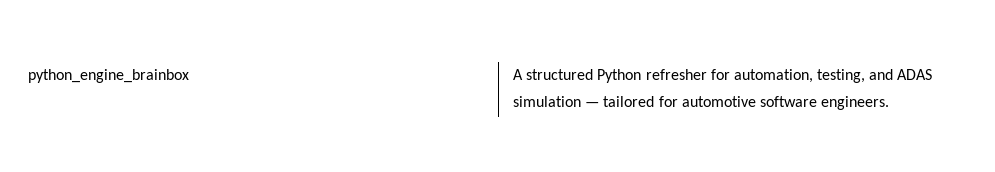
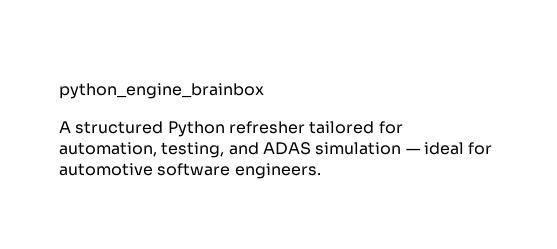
(707, 74) none -> [309,121,375,134] tailored
[603,96,655,107] tailored -> [423,142,464,155] ideal

